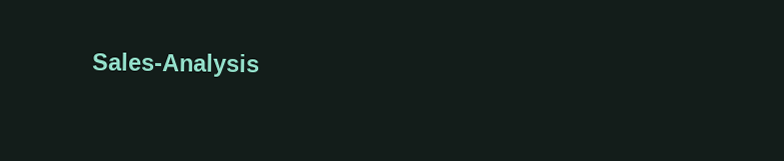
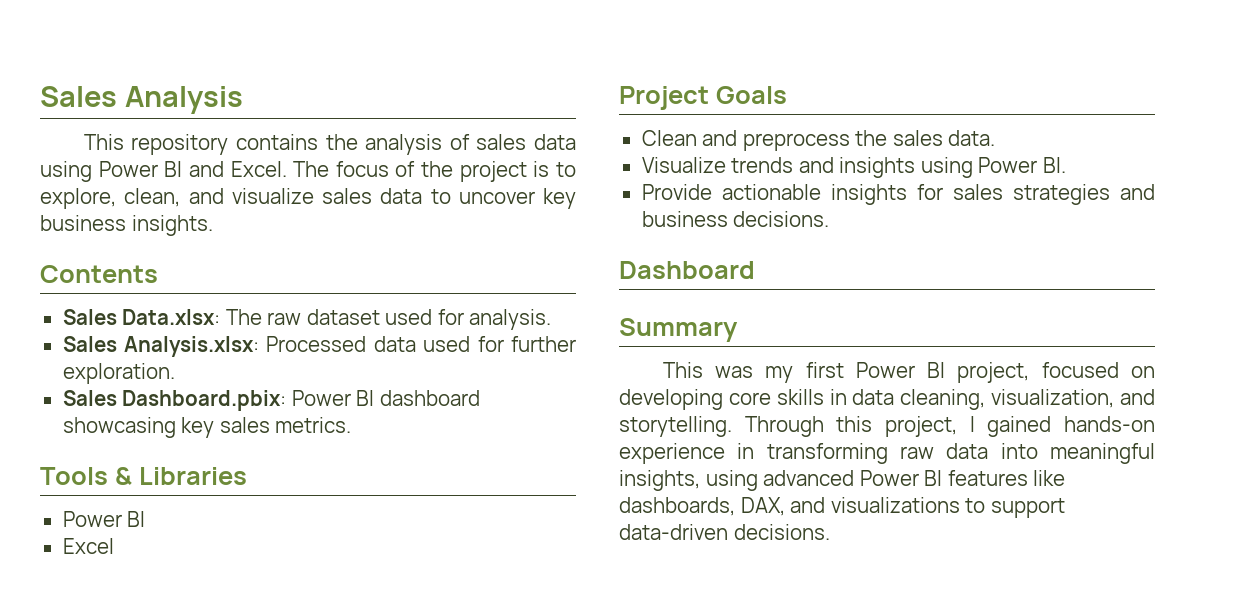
[92,52,260,78] Sales-Analysis -> [40,86,243,114] [83,134,576,155] [40,161,576,182] [40,188,576,209] [40,215,213,236] [40,265,158,283] [62,309,552,330] [62,336,577,357] [62,363,175,384] [62,390,480,411] [62,417,352,438] [40,467,247,485] [62,511,146,527] [62,538,114,554] [619,86,787,110] [641,130,996,151] [641,157,1066,178] [641,184,1155,205] [641,211,830,227] [619,261,755,279] [619,318,738,342] [662,362,1155,383] [619,389,1155,410] [619,416,1155,437] [619,443,1155,464] [619,470,1066,491] [619,497,1065,518] [619,524,830,540] Sales Analysis // This repository contains the analysis of sales data using Power BI and Excel. The focus of the project is to explore, clean, and visualize sales data to uncover key business insights. // Contents // Sales Data.xlsx: The raw dataset used for analysis. // Sales Analysis.xlsx: Processed data used for further exploration. // Sales Dashboard.pbix: Power BI dashboard showcasing key sales metrics. // Tools & Libraries // Power BI // Excel // Project Goals // Clean and preprocess the sales data. // Visualize trends and insights using Power BI. // Provide actionable insights for sales strategies and business decisions. // Dashboard // Summary // This was my first Power BI project, focused on developing core skills in data cleaning, visualization, and storytelling. Through this project, I gained hands-on experience in transforming raw data into meaningful insights, using advanced Power BI features like dashboards, DAX, and visualizations to support data-driven decisions.

